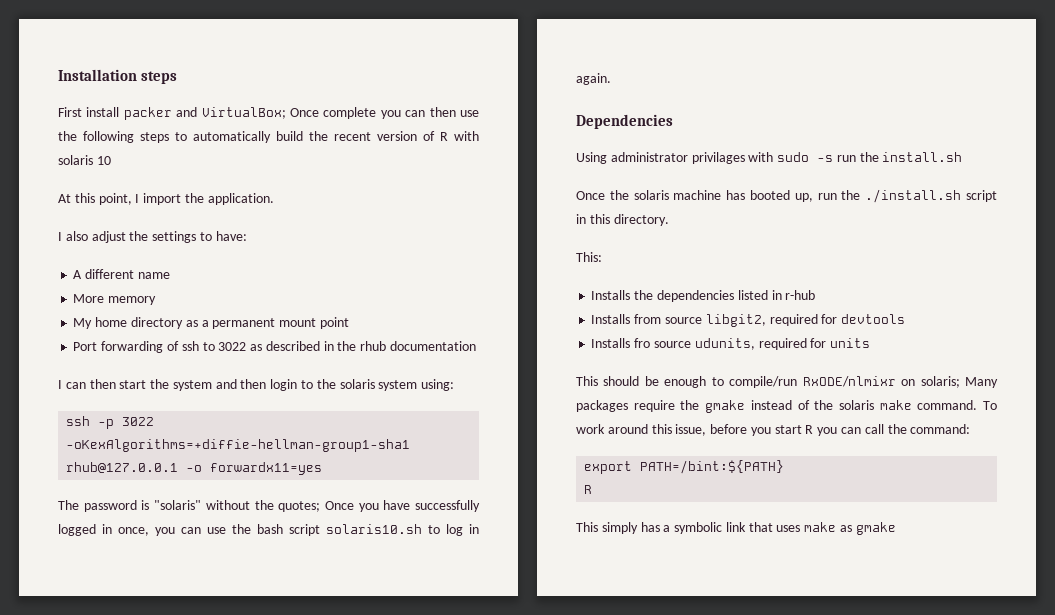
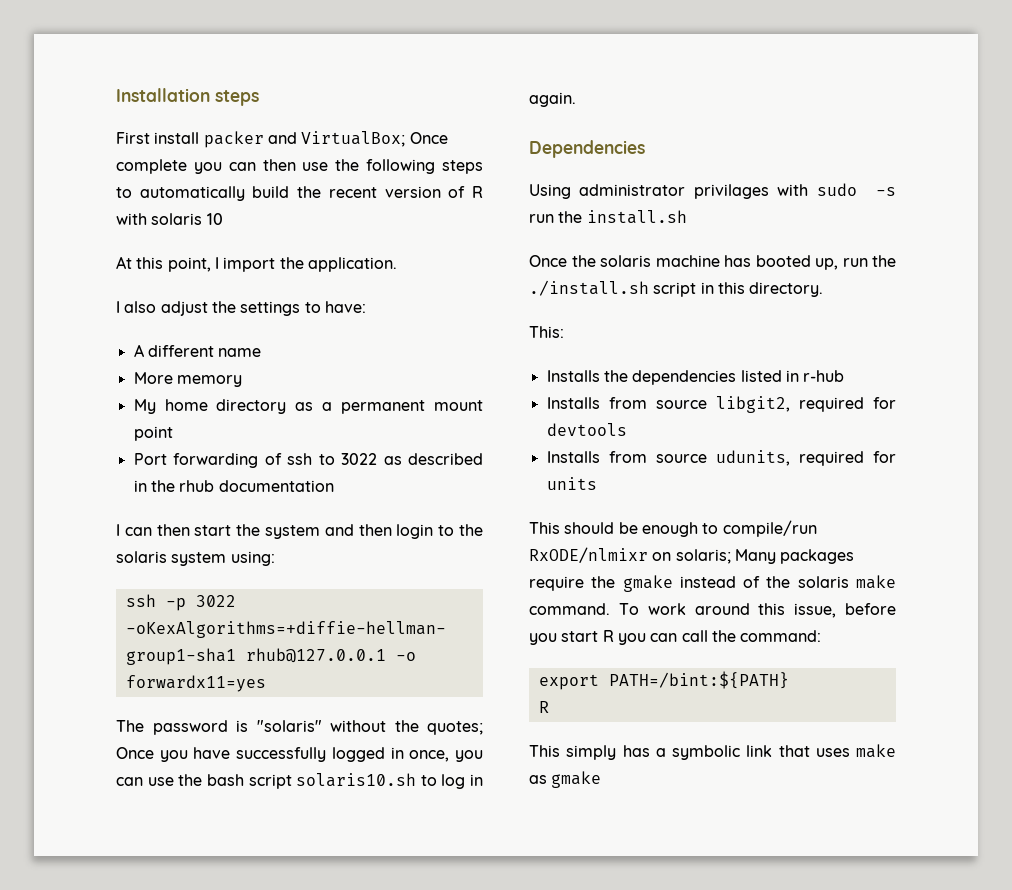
[634,338,651,348] fro -> [608,451,647,463] from

